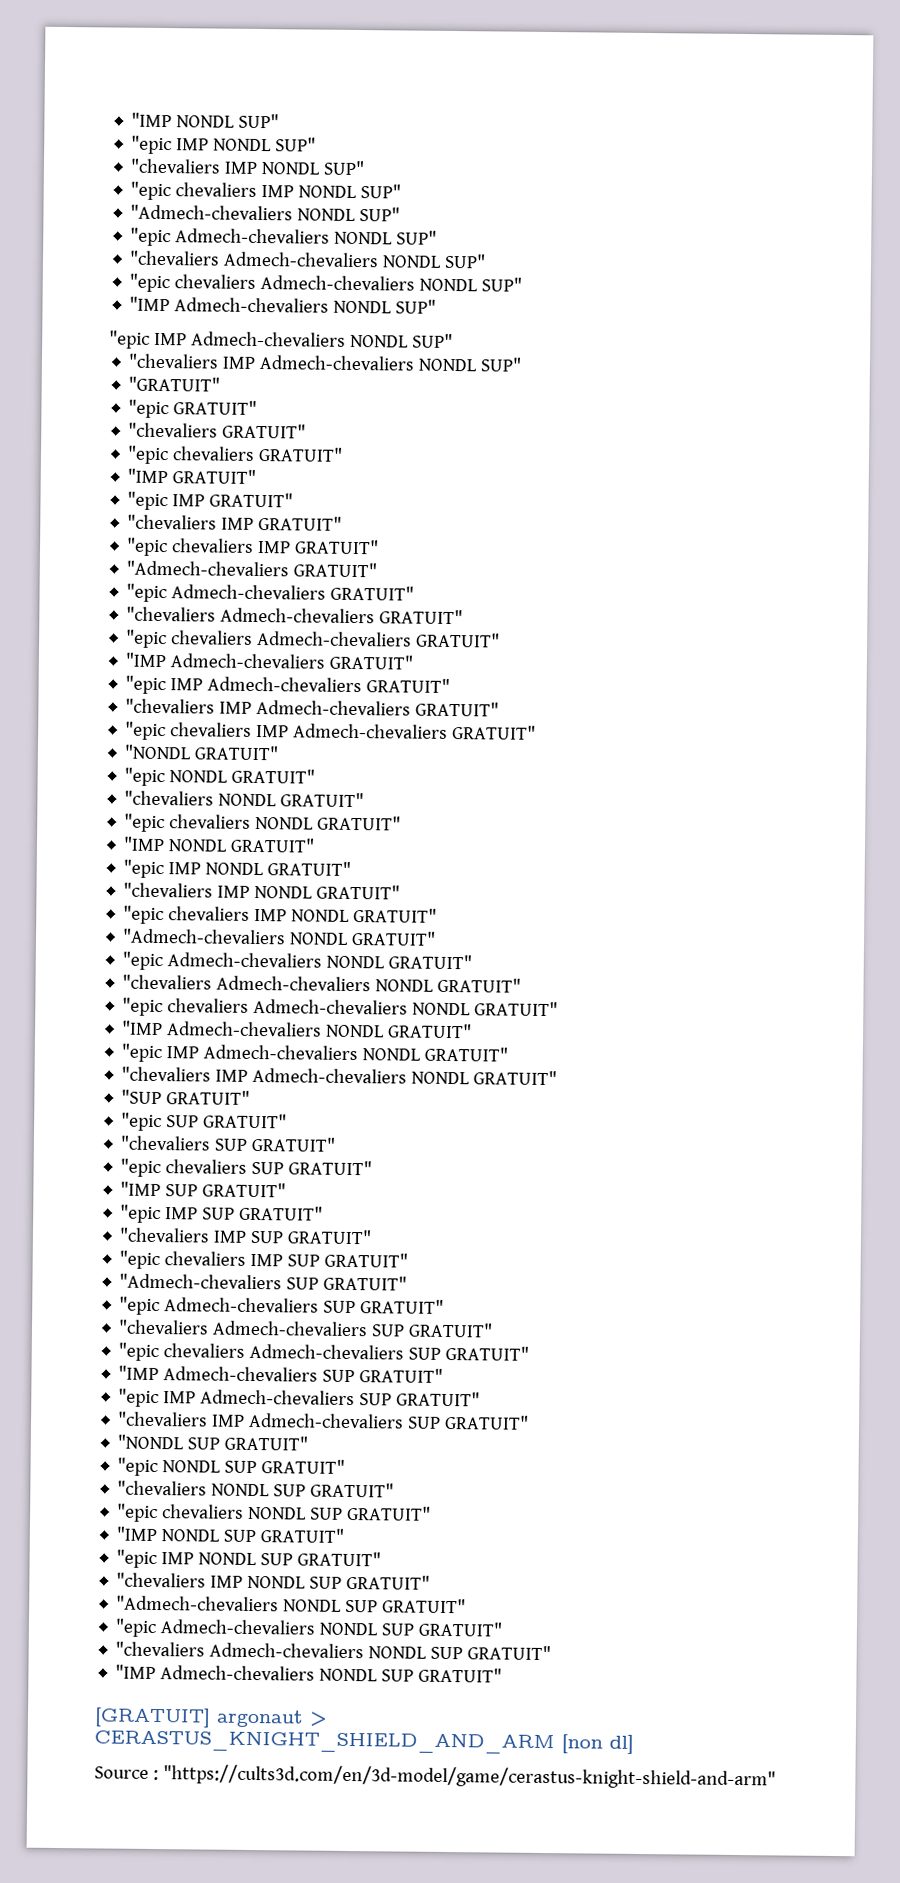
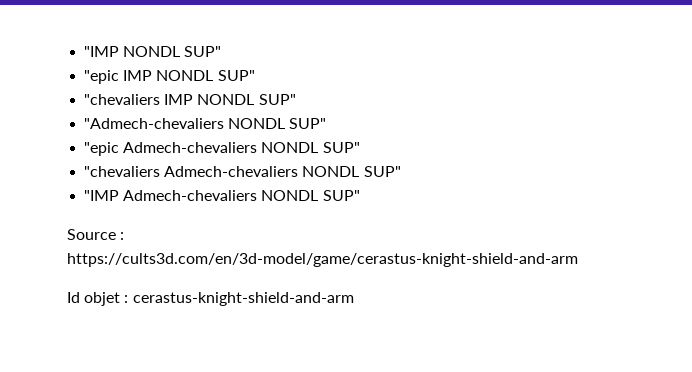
[130,181,402,201] // "epic chevaliers IMP NONDL SUP" -> (296, 99) none
[129,273,523,293] // "epic chevaliers Admech-chevaliers NONDL SUP" -> (401, 171) none
[109,330,453,349] [128,353,523,372] [128,376,221,392] [128,399,258,419] [128,422,307,439] [127,445,344,465] [127,468,257,484] [127,491,294,511] [127,514,343,531] [126,537,380,557] [126,560,378,578] [126,583,415,603] [126,606,464,625] [126,629,501,649] [125,652,414,670] [125,675,451,695] [125,698,500,717] [125,721,537,741] [124,744,280,761] [124,767,316,787] [124,790,365,808] [124,813,402,833] [123,836,316,853] [123,859,352,879] [123,882,401,900] [123,905,438,925] [122,928,437,946] [122,951,473,971] [122,974,522,993] [122,997,559,1017] [122,1020,473,1039] [121,1043,509,1063] [121,1066,558,1086] [121,1089,251,1105] [121,1112,288,1132] [120,1135,336,1152] [120,1158,373,1178] [120,1181,287,1198] [120,1204,324,1224] [119,1227,373,1245] [119,1250,409,1270] [119,1273,408,1291] [119,1296,445,1316] [118,1319,494,1338] [118,1342,530,1362] [118,1365,444,1383] [118,1388,481,1408] [117,1411,530,1430] [117,1434,309,1451] [117,1457,346,1477] [117,1480,395,1498] [117,1503,432,1523] [116,1526,345,1543] [116,1549,382,1569] [116,1572,431,1590] [116,1595,467,1614] [115,1618,503,1638] [115,1641,552,1661] [115,1664,503,1683] [94,1707,328,1728] [94,1730,634,1755] [94,1764,776,1790] "epic IMP Admech-chevaliers NONDL SUP" // "chevaliers IMP Admech-chevaliers NONDL SUP" // "GRATUIT" // "epic GRATUIT" // "chevaliers GRATUIT" // "epic chevaliers GRATUIT" // "IMP GRATUIT" // "epic IMP GRATUIT" // "chevaliers IMP GRATUIT" // "epic chevaliers IMP GRATUIT" // "Admech-chevaliers GRATUIT" // "epic Admech-chevaliers GRATUIT" // "chevaliers Admech-chevaliers GRATUIT" // "epic chevaliers Admech-chevaliers GRATUIT" // "IMP Admech-chevaliers GRATUIT" // "epic IMP Admech-chevaliers GRATUIT" // "chevaliers IMP Admech-chevaliers GRATUIT" // "epic chevaliers IMP Admech-chevaliers GRATUIT" // "NONDL GRATUIT" // "epic NONDL GRATUIT" // "chevaliers NONDL GRATUIT" // "epic chevaliers NONDL GRATUIT" // "IMP NONDL GRATUIT" // "epic IMP NONDL GRATUIT" // "chevaliers IMP NONDL GRATUIT" // "epic chevaliers IMP NONDL GRATUIT" // "Admech-chevaliers NONDL GRATUIT" // "epic Admech-chevaliers NONDL GRATUIT" // "chevaliers Admech-chevaliers NONDL GRATUIT" // "epic chevaliers Admech-chevaliers NONDL GRATUIT" // "IMP Admech-chevaliers NONDL GRATUIT" // "epic IMP Admech-chevaliers NONDL GRATUIT" // "chevaliers IMP Admech-chevaliers NONDL GRATUIT" // "SUP GRATUIT" // "epic SUP GRATUIT" // "chevaliers SUP GRATUIT" // "epic chevaliers SUP GRATUIT" // "IMP SUP GRATUIT" // "epic IMP SUP GRATUIT" // "chevaliers IMP SUP GRATUIT" // "epic chevaliers IMP SUP GRATUIT" // "Admech-chevaliers SUP GRATUIT" // "epic Admech-chevaliers SUP GRATUIT" // "chevaliers Admech-chevaliers SUP GRATUIT" // "epic chevaliers Admech-chevaliers SUP GRATUIT" // "IMP Admech-chevaliers SUP GRATUIT" // "epic IMP Admech-chevaliers SUP GRATUIT" // "chevaliers IMP Admech-chevaliers SUP GRATUIT" // "NONDL SUP GRATUIT" // "epic NONDL SUP GRATUIT" // "chevaliers NONDL SUP GRATUIT" // "epic chevaliers NONDL SUP GRATUIT" // "IMP NONDL SUP GRATUIT" // "epic IMP NONDL SUP GRATUIT" // "chevaliers IMP NONDL SUP GRATUIT" // "Admech-chevaliers NONDL SUP GRATUIT" // "epic Admech-chevaliers NONDL SUP GRATUIT" // "chevaliers Admech-chevaliers NONDL SUP GRATUIT" // "IMP Admech-chevaliers NONDL SUP GRATUIT" // [GRATUIT] argonaut > CERASTUS_KNIGHT_SHIELD_AND_ARM [non dl] // Source : "https://cults3d.com/en/3d-model/game/cerastus-knight-shield-and-arm" -> [67,229,125,240] [67,253,578,267] [67,292,354,306] Source : https://cults3d.com/en/3d-model/game/cerastus-knight-shield-and-arm // Id objet : cerastus-knight-shield-and-arm

